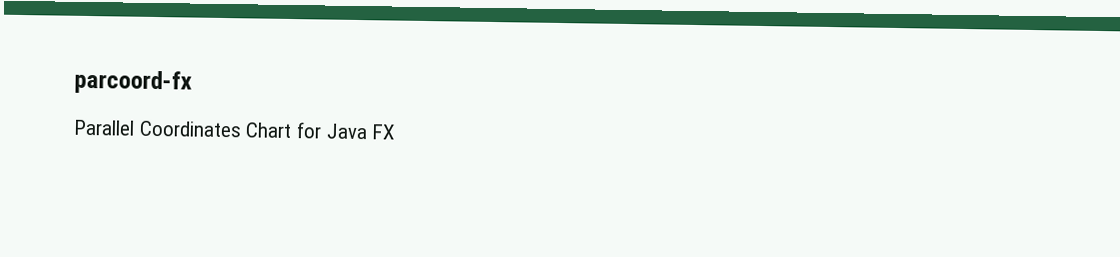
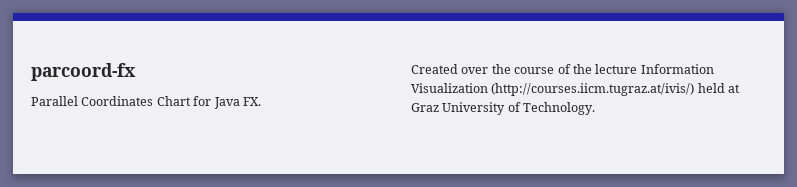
[371,124,397,140] FX -> [242,97,261,106] [411,64,714,74] [411,83,741,96] [411,102,596,115] FX. // Created over the course of the lecture Information Visualization (http://courses.iicm.tugraz.at/ivis/) held at Graz University of Technology.

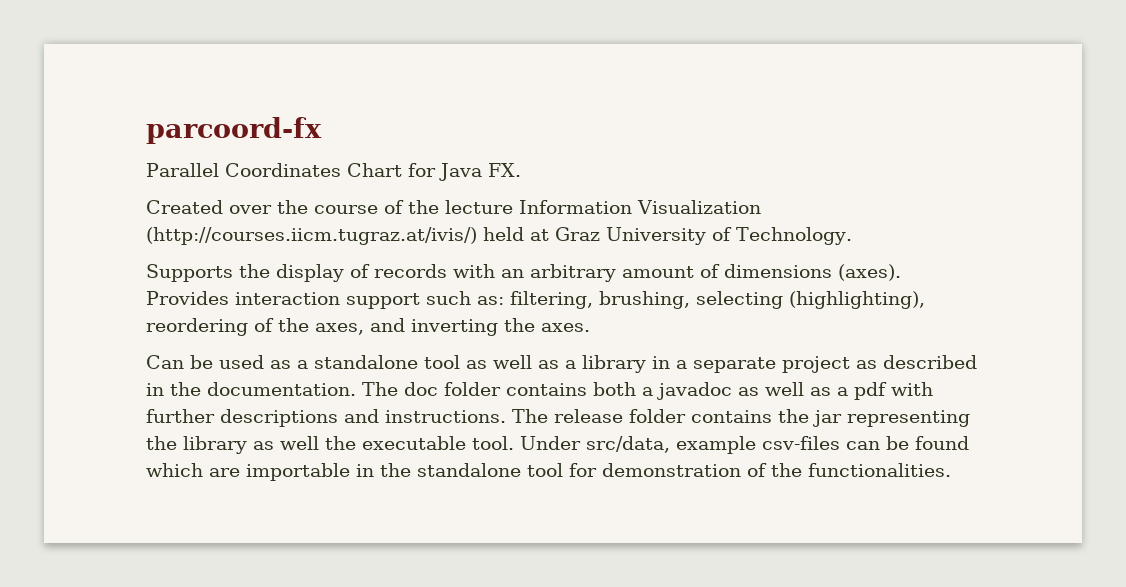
(596, 108) none -> [146,264,901,282] [146,291,925,309] [146,318,590,336] [146,355,977,373] [146,382,933,400] [146,409,970,427] [146,436,969,454] [146,463,951,481] // Supports the display of records with an arbitrary amount of dimensions (axes). Provides interaction support such as: filtering, brushing, selecting (highlighting), reordering of the axes, and inverting the axes. // Can be used as a standalone tool as well as a library in a separate project as described in the documentation. The doc folder contains both a javadoc as well as a pdf with further descriptions and instructions. The release folder contains the jar representing the library as well the executable tool. Under src/data, example csv-files can be found which are importable in the standalone tool for demonstration of the functionalities.

